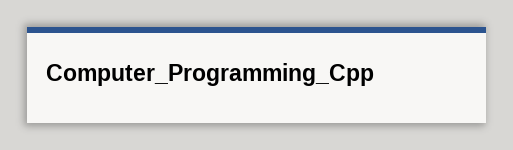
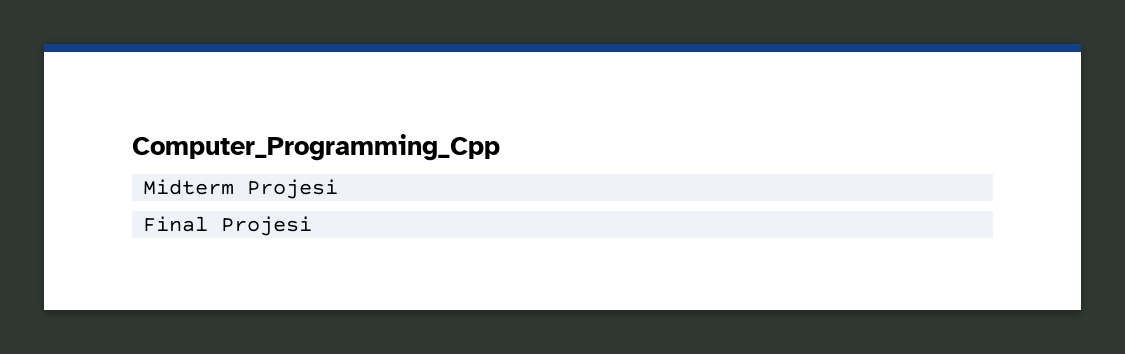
(374, 74) none -> [143,179,339,199] [143,216,313,236] // Midterm Projesi // Final Projesi

